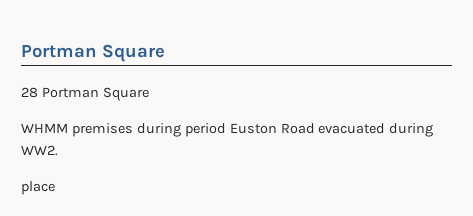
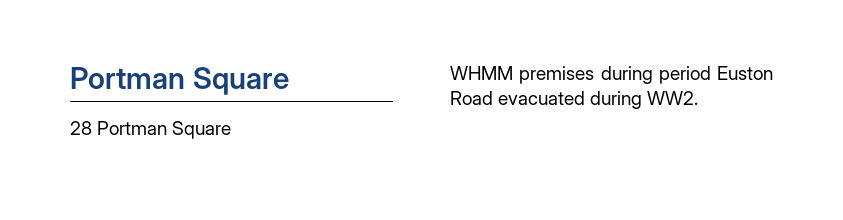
[21,181,55,195] // place -> (699, 98) none

